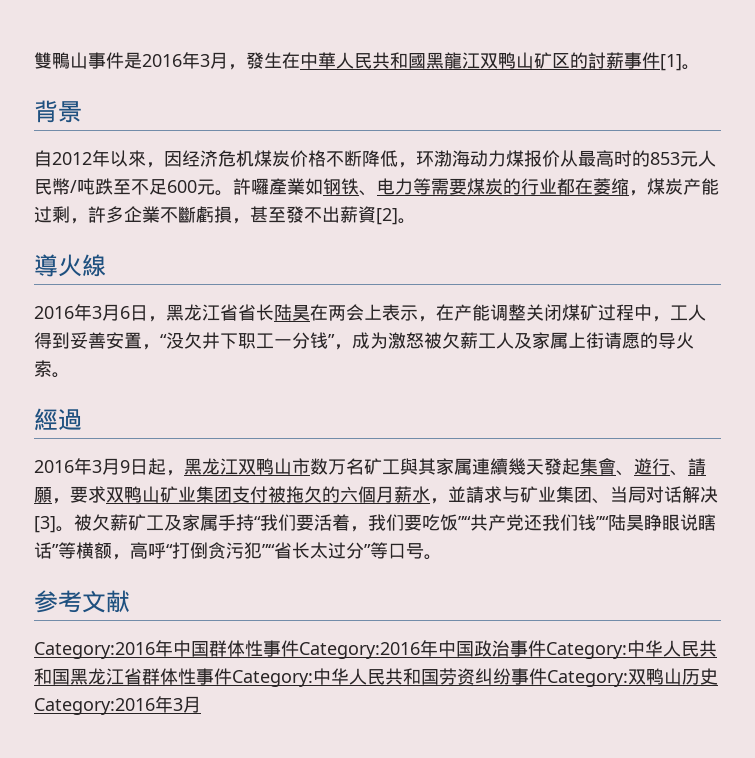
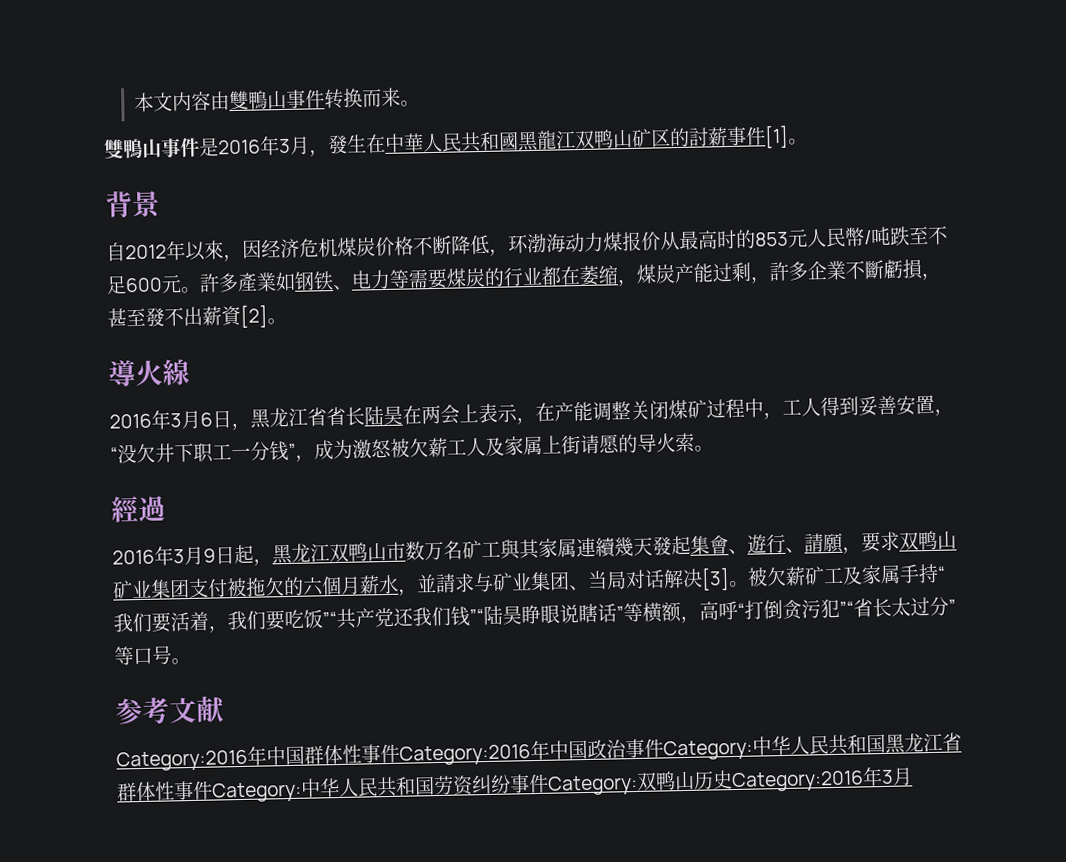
(34, 60) none -> [134,87,421,113] 本文内容由雙鴨山事件转换而来。 //
[251,178,269,195] 囉 -> [218,272,239,293] 多

